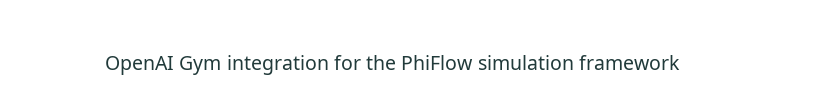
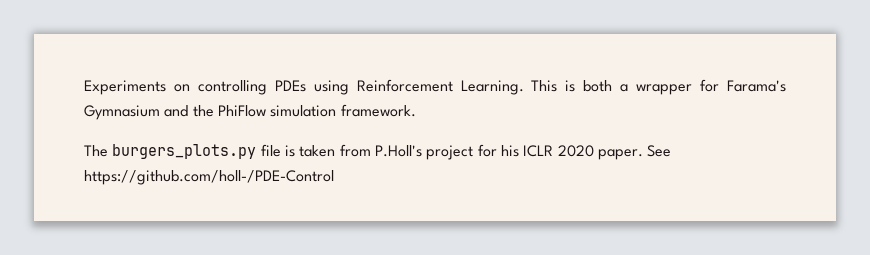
[105,55,680,75] OpenAI Gym integration for the PhiFlow simulation framework -> [84,79,786,95] [84,104,416,120] [84,144,672,160] [84,170,334,185] Experiments on controlling PDEs using Reinforcement Learning. This is both a wrapper for Farama's Gymnasium and the PhiFlow simulation framework. // The burgers_plots.py file is taken from P.Holl's project for his ICLR 2020 paper. See https://github.com/holl-/PDE-Control

